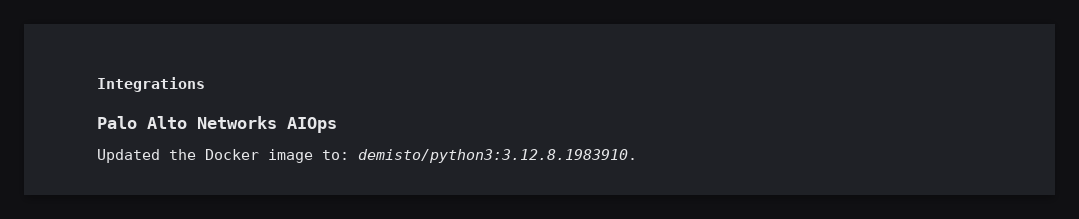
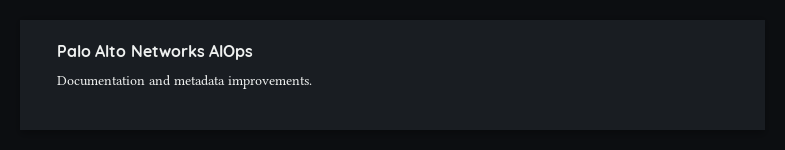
[97,77,205,92] Integrations // -> (57, 51) none
[97,149,637,163] Updated the Docker image to: demisto/python3:3.12.8.1983910. -> [57,75,312,89] Documentation and metadata improvements.

